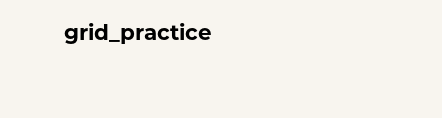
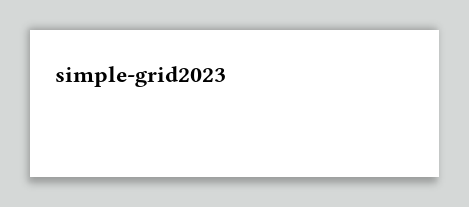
[64,23,212,44] grid_practice -> [55,66,226,87] simple-grid2023

